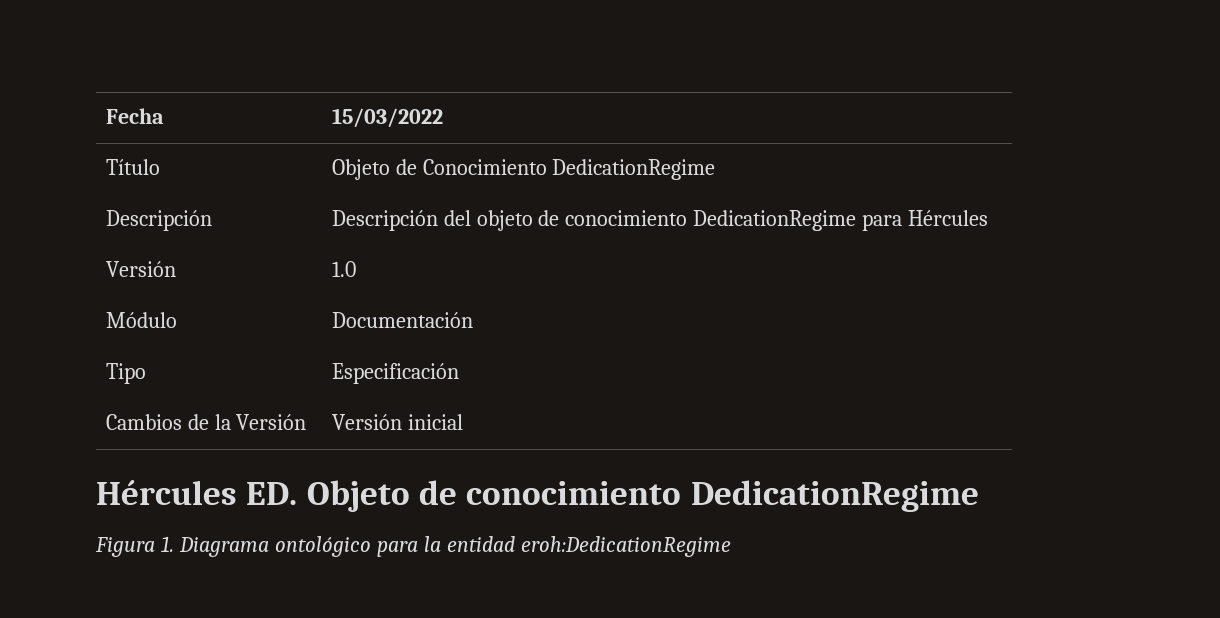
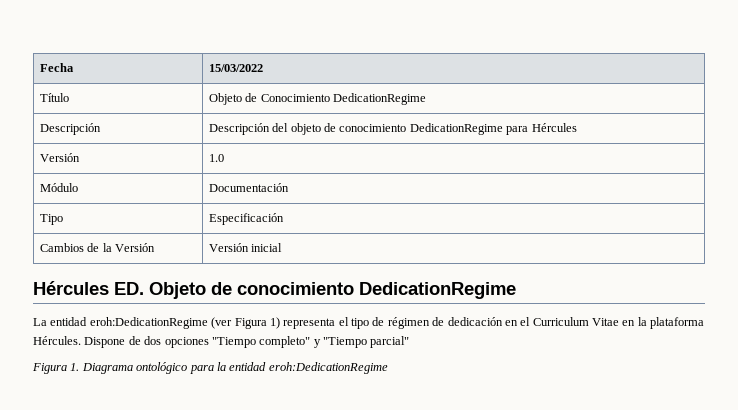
(979, 496) none -> [33,317,705,329] [33,336,410,348] // La entidad eroh:DedicationRegime (ver Figura 1) representa el tipo de régimen de dedicación en el Curriculum Vitae en la plataforma Hércules. Dispone de dos opciones "Tiempo completo" y "Tiempo parcial"

